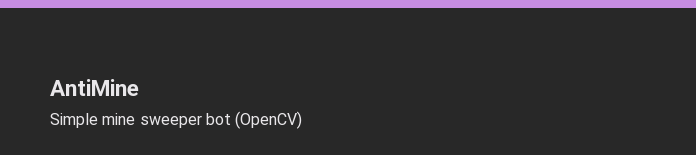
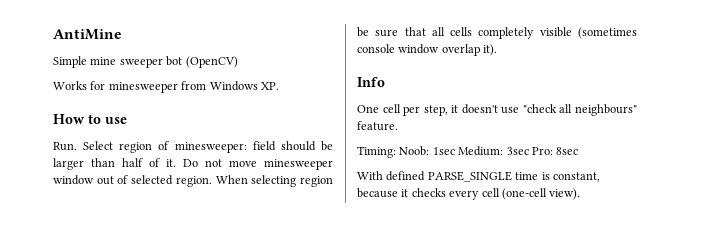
(303, 120) none -> [53,81,279,93] [53,114,127,124] [53,141,333,153] [53,158,333,170] [53,175,333,187] [357,27,637,39] [357,44,498,56] [357,77,385,87] [357,104,637,116] [357,121,398,131] [357,146,579,158] [357,171,600,182] [357,188,581,200] // Works for minesweeper from Windows XP. // How to use // Run. Select region of minesweeper: field should be larger than half of it. Do not move minesweeper window out of selected region. When selecting region be sure that all cells completely visible (sometimes console window overlap it). // Info // One cell per step, it doesn't use "check all neighbours" feature. // Timing: Noob: 1sec Medium: 3sec Pro: 8sec // With defined PARSE_SINGLE time is constant, because it checks every cell (one-cell view).

